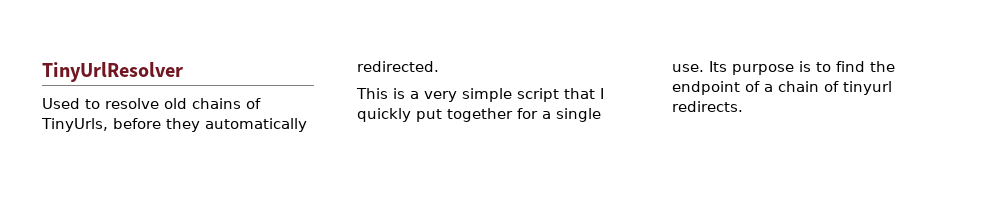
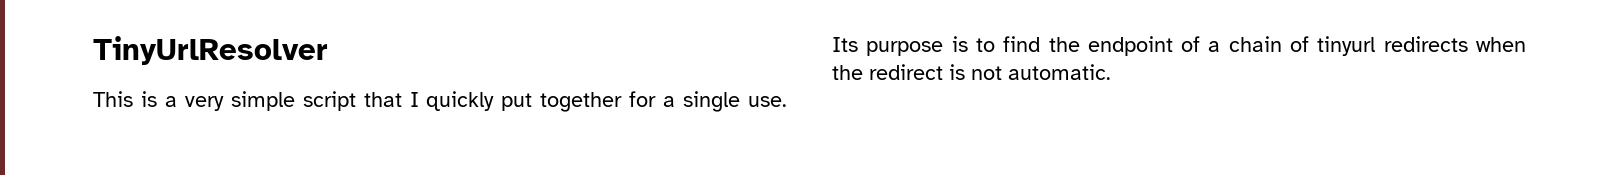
[42,98,261,109] [41,118,307,132] [357,61,439,72] // Used to resolve old chains of TinyUrls, before they automatically redirected. -> (328, 50) none
[672,101,743,112] redirects. -> [1383,36,1526,52] [832,64,1111,80] redirects when the redirect is not automatic.

